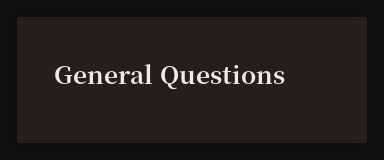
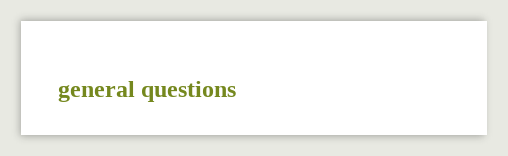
[54,64,285,90] General Questions -> [58,81,237,102] general questions

